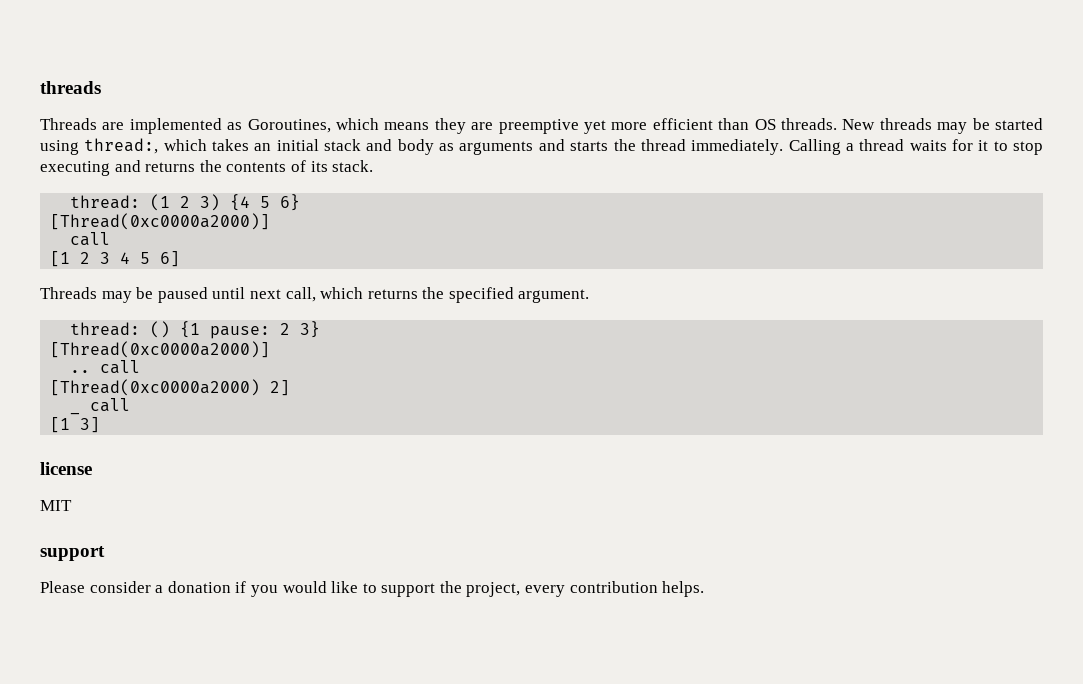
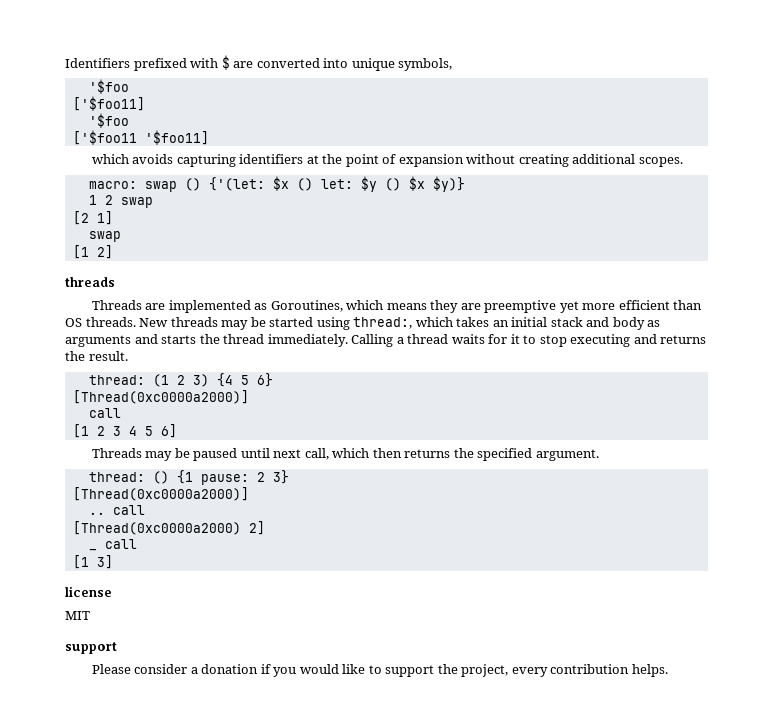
(40, 87) none -> [65,55,453,71] [88,79,129,94] [72,96,145,111] [88,113,129,128] [72,130,209,145] [91,154,683,167] [88,176,465,192] [88,195,153,208] [72,211,113,225] [88,231,121,242] [72,245,113,259] Identifiers prefixed with $ are converted into unique symbols, // '$foo // ['$foo11] // '$foo // ['$foo11 '$foo11] // which avoids capturing identifiers at the point of expansion without creating additional scopes. // macro: swap () {'(let: $x () let: $y () $x $y)} // 1 2 swap // [2 1] // swap // [1 2] //
[226,160,374,172] contents of its stack. -> [88,351,128,361] result.
(364, 293) none -> [372,448,402,458] then

